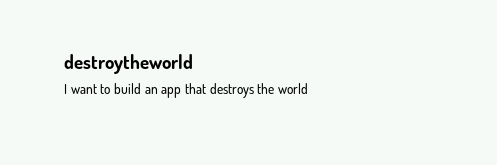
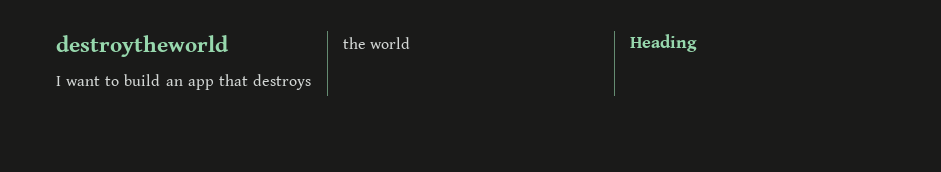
(308, 88) none -> [630,34,697,52] // Heading

